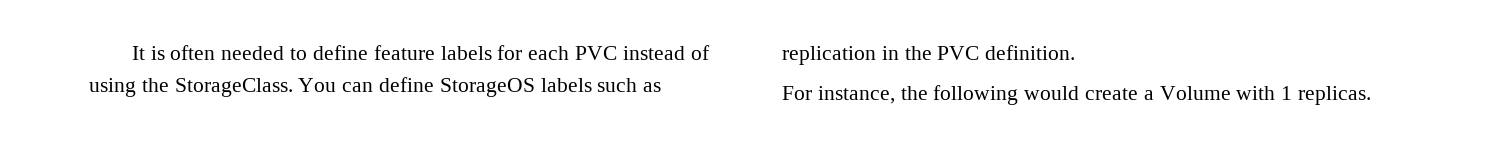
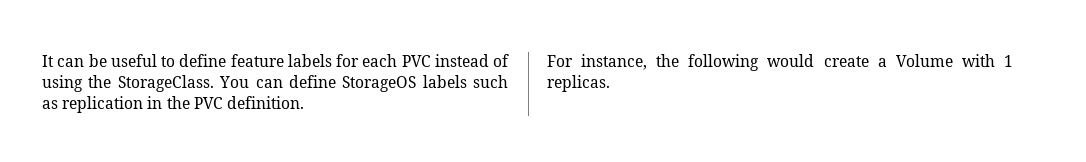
[150,45,285,60] is often needed -> [57,54,157,67] can be useful

